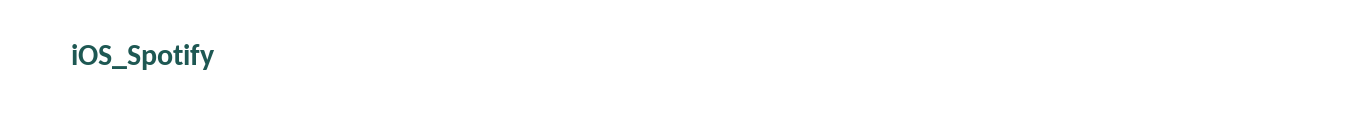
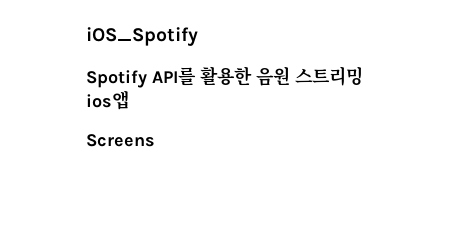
(215, 57) none -> [86,66,363,88] [86,90,129,110] [86,134,155,147] // Spotify API를 활용한 음원 스트리밍 ios앱 // Screens

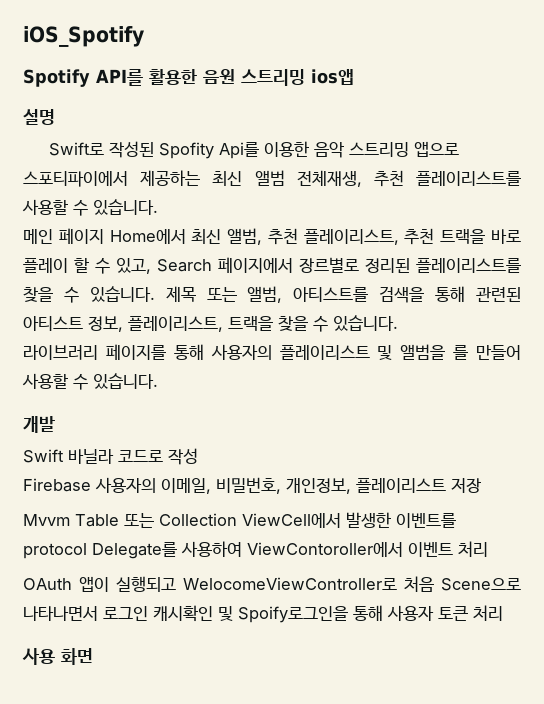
[86,134,155,147] Screens -> [23,109,55,125] [48,141,459,159] [23,170,521,187] [22,199,158,216] [23,228,521,245] [23,257,521,274] [23,286,522,303] [23,315,398,332] [23,344,521,360] [22,373,158,390] [23,416,55,433] [23,448,198,465] [23,477,481,494] [23,512,456,528] [23,541,488,559] [23,576,521,592] [23,605,503,623] [22,648,93,665] 설명 // Swift로 작성된 Spofity Api를 이용한 음악 스트리밍 앱으로 스포티파이에서 제공하는 최신 앨범 전체재생, 추천 플레이리스트를 사용할 수 있습니다. // 메인 페이지 Home에서 최신 앨범, 추천 플레이리스트, 추천 트랙을 바로 플레이 할 수 있고, Search 페이지에서 장르별로 정리된 플레이리스트를 찾을 수 있습니다. 제목 또는 앨범, 아티스트를 검색을 통해 관련된 아티스트 정보, 플레이리스트, 트랙을 찾을 수 있습니다. // 라이브러리 페이지를 통해 사용자의 플레이리스트 및 앨범을 를 만들어 사용할 수 있습니다. // 개발 // Swift 바닐라 코드로 작성 // Firebase 사용자의 이메일, 비밀번호, 개인정보, 플레이리스트 저장 // Mvvm Table 또는 Collection ViewCell에서 발생한 이벤트를 protocol Delegate를 사용하여 ViewContoroller에서 이벤트 처리 // OAuth 앱이 실행되고 WelocomeViewController로 처음 Scene으로 나타나면서 로그인 캐시확인 및 Spoify로그인을 통해 사용자 토큰 처리 // 사용 화면

